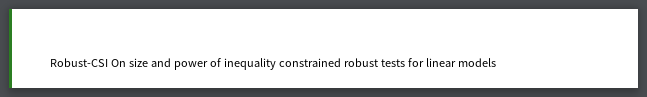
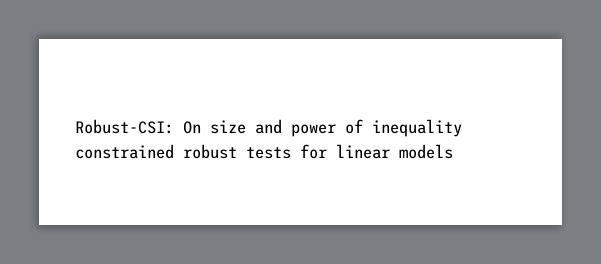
[50,58,108,67] Robust-CSI -> [75,119,174,134] Robust-CSI:

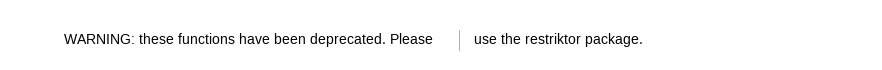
[75,119,462,137] [75,144,453,159] Robust-CSI: On size and power of inequality constrained robust tests for linear models -> [64,33,643,47] WARNING: these functions have been deprecated. Please use the restriktor package.

